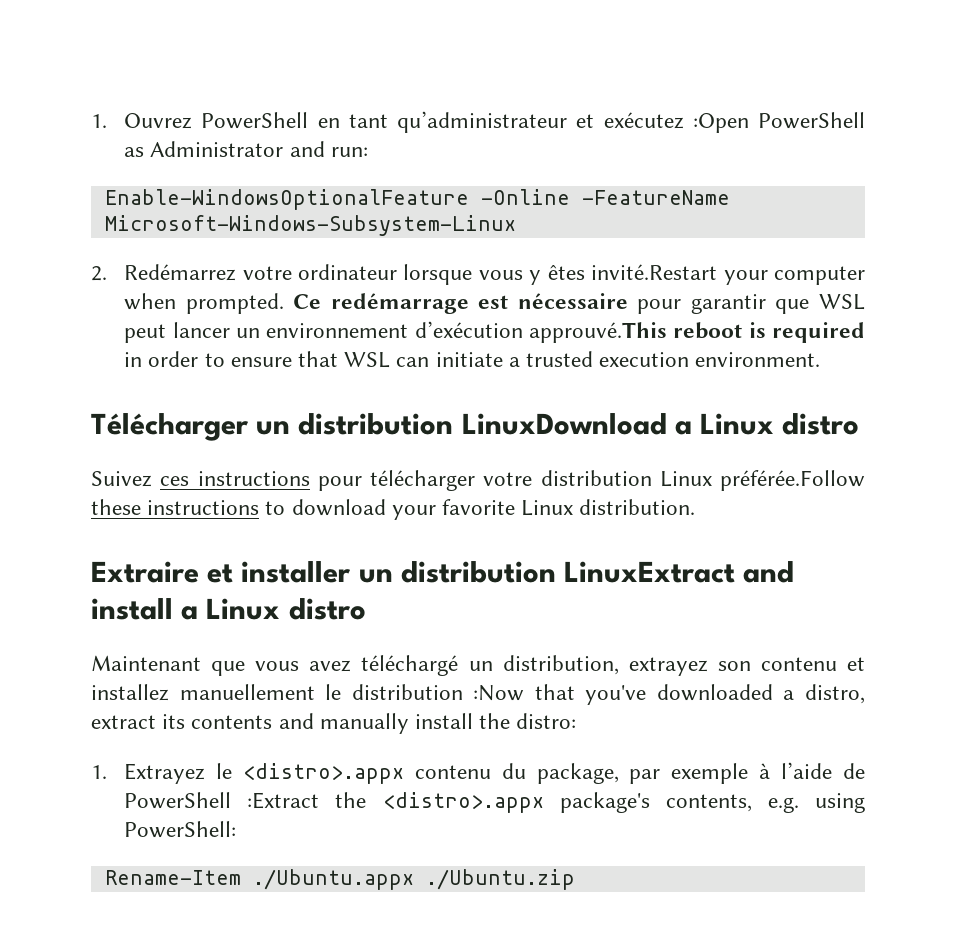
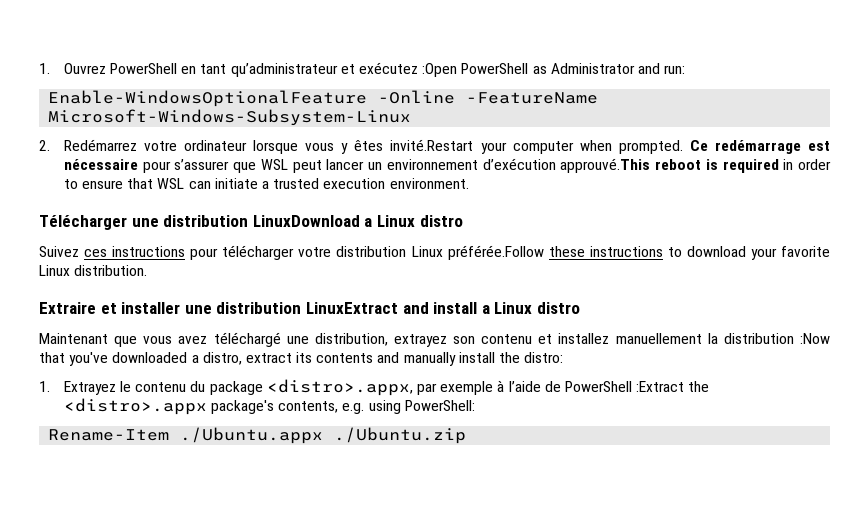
[690,294,766,314] garantir -> [174,159,230,170] s’assurer
[256,421,291,435] un -> [131,218,159,227] une
[358,569,393,583] un -> [184,305,212,314] une
[468,661,493,671] un -> [286,336,309,344] une
[325,684,342,700] le -> [707,333,718,344] la
[242,763,404,784] <distro>.appx -> (132, 386) none
[536,763,619,784] package, -> [209,379,413,396] package <distro>.appx,

